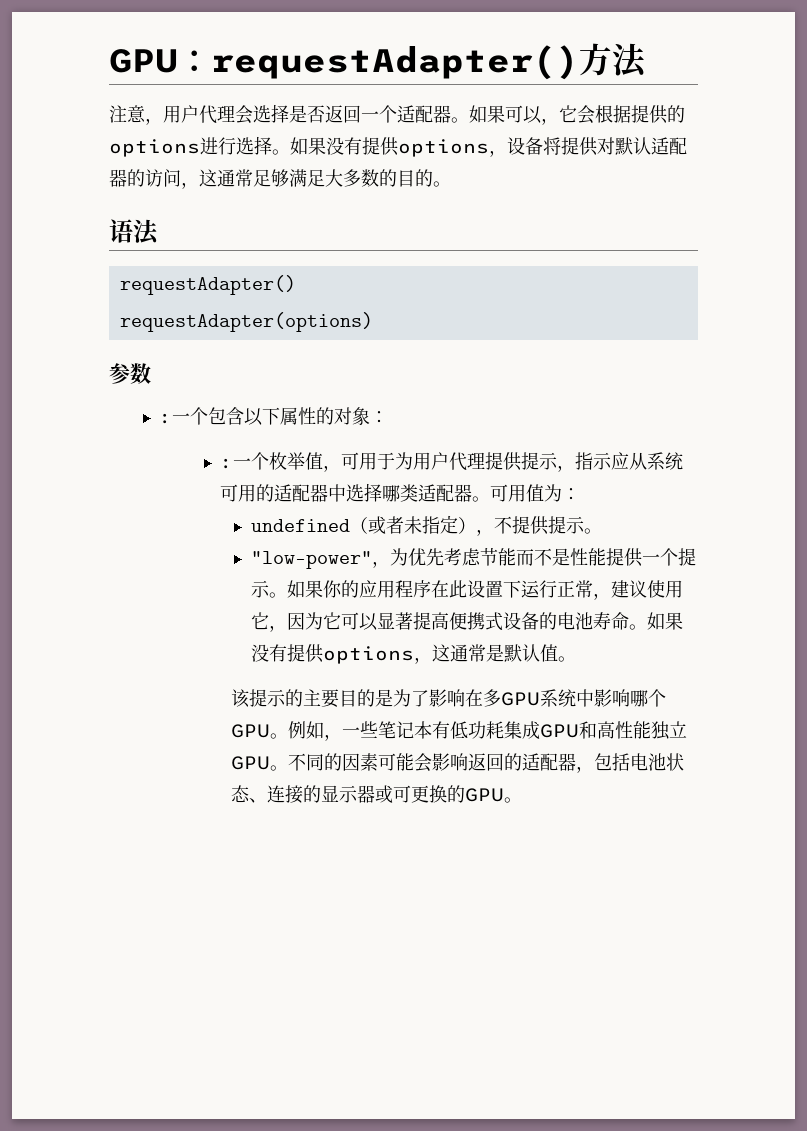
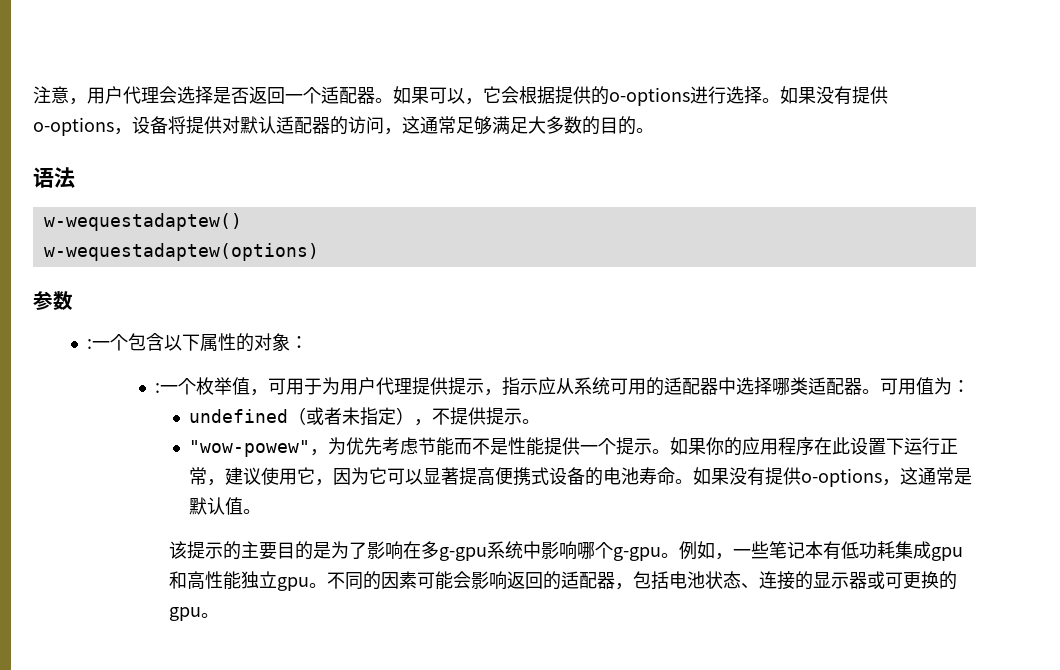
[109,43,647,80] GPU：requestAdapter()方法 // -> (33, 95) none
[109,139,200,157] options -> [609,87,690,106] o-options
[398,139,489,157] options -> [33,117,114,136] o-options
[119,275,296,295] [119,312,373,332] requestAdapter() // requestAdapter(options) -> [43,213,242,231] [43,243,319,261] w-wequestadaptew() // w-wequestadaptew(options)
[250,551,372,569] "low-power" -> [188,440,310,457] "wow-powew"
[322,646,414,664] options -> [800,468,882,487] o-options
[500,692,540,706] GPU -> [439,547,488,561] g-gpu
[230,724,270,738] GPU -> [613,547,662,561] g-gpu
[539,724,579,738] GPU -> [931,547,964,561] gpu
[230,756,270,770] GPU -> [277,577,310,591] gpu
[464,788,504,802] GPU -> [169,607,202,621] gpu

